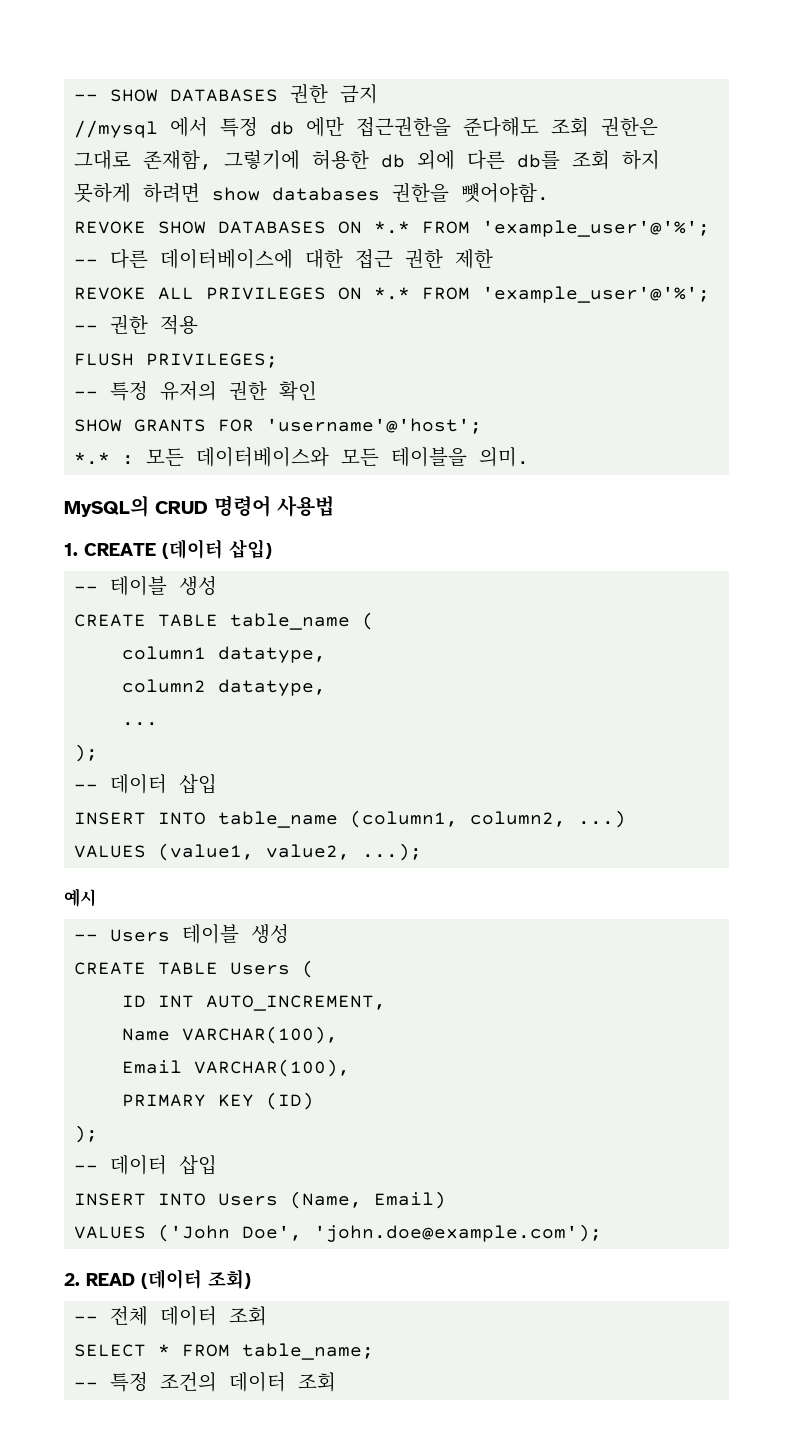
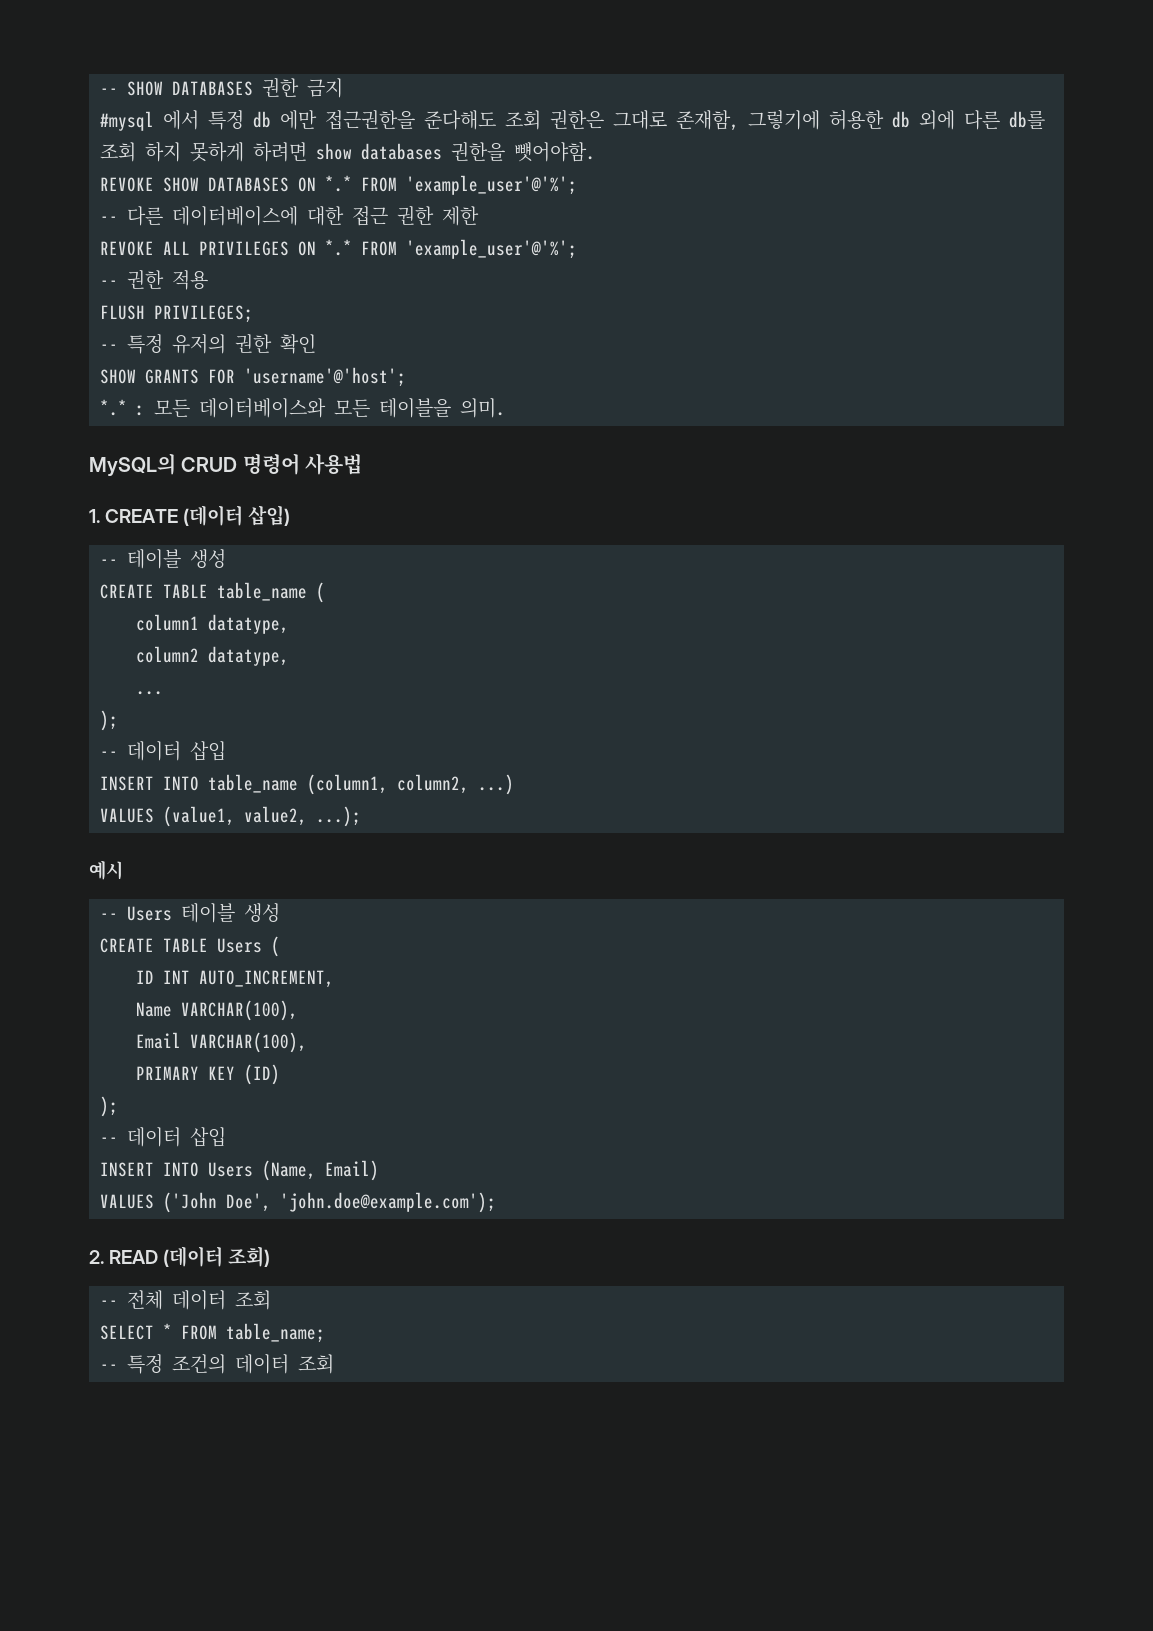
[74,120,159,138] //mysql -> [99,111,154,131] #mysql

